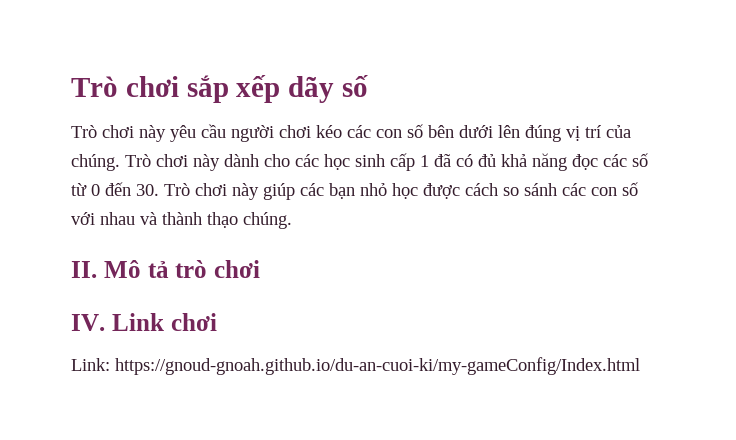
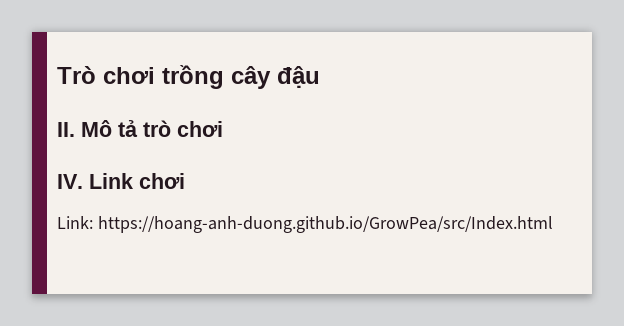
[71,75,369,103] [71,124,631,142] [71,153,648,171] [71,182,638,200] [71,212,292,229] Trò chơi sắp xếp dãy số // Trò chơi này yêu cầu người chơi kéo các con số bên dưới lên đúng vị trí của chúng. Trò chơi này dành cho các học sinh cấp 1 đã có đủ khả năng đọc các số từ 0 đến 30. Trò chơi này giúp các bạn nhỏ học được cách so sánh các con số với nhau và thành thạo chúng. -> [57,65,320,89] Trò chơi trồng cây đậu
[115,357,640,375] https://gnoud-gnoah.github.io/du-an-cuoi-ki/my-gameConfig/Index.html -> [97,216,553,233] https://hoang-anh-duong.github.io/GrowPea/src/Index.html

